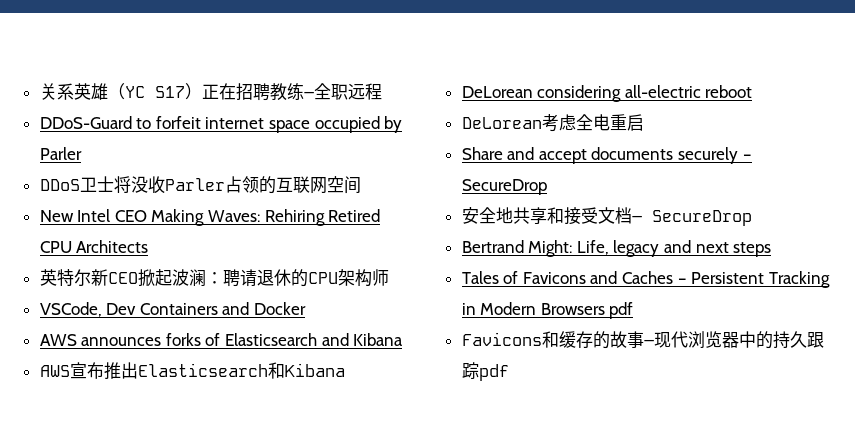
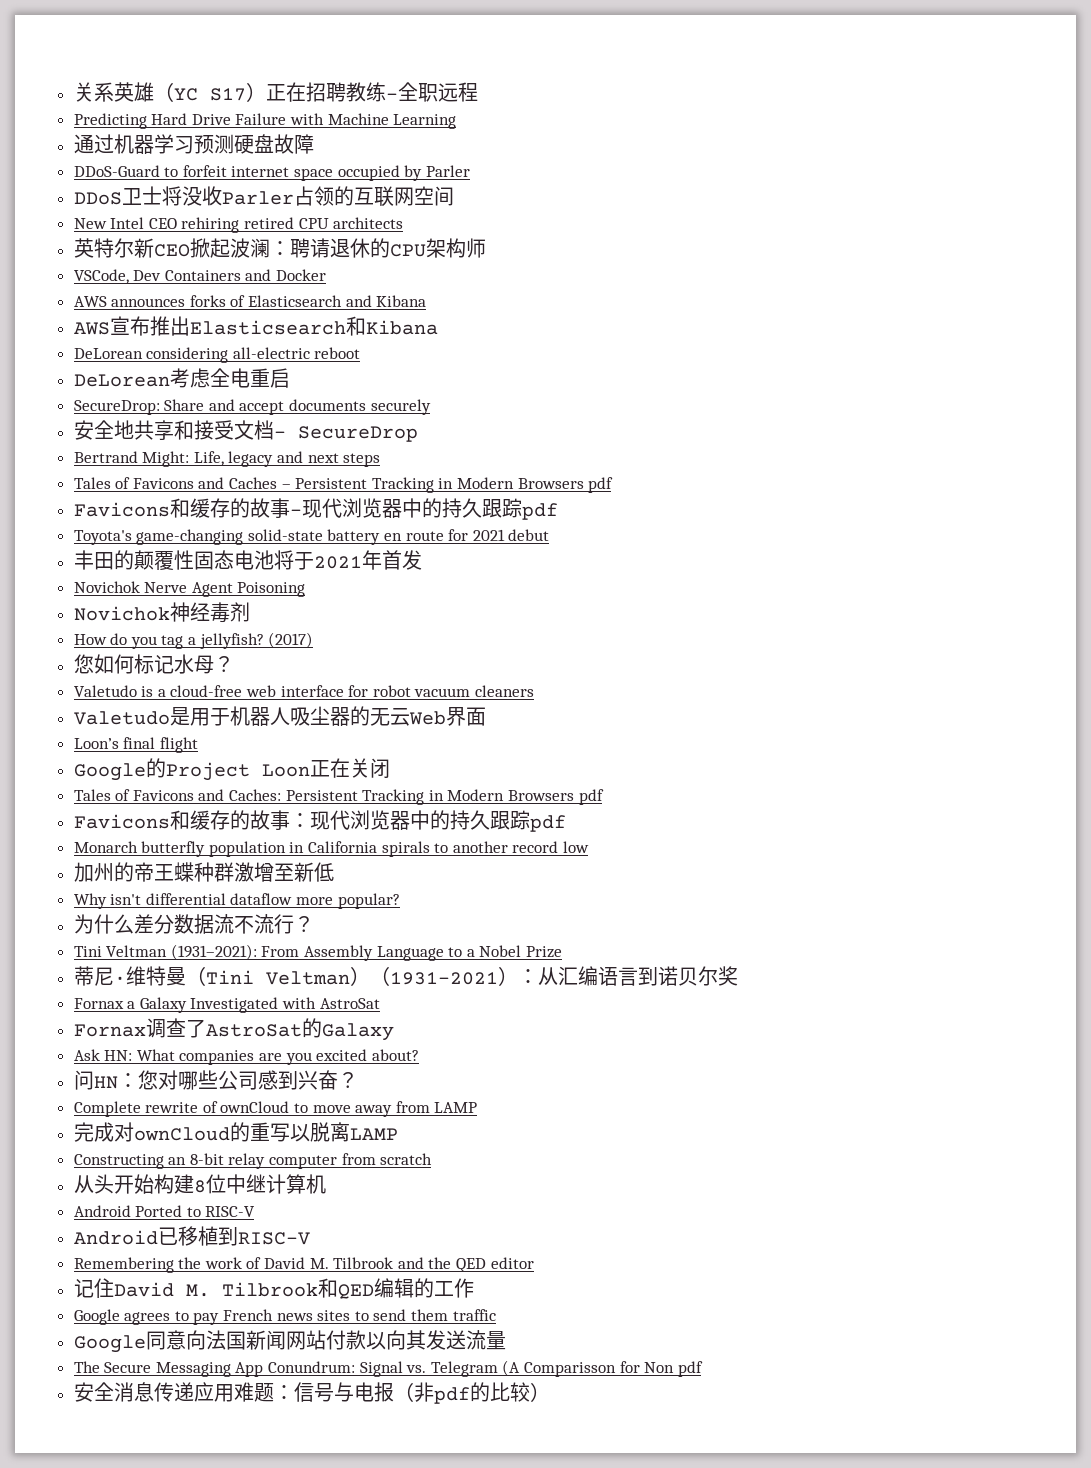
(382, 91) none -> [73,113,457,129] [73,134,314,154] // Predicting Hard Drive Failure with Machine Learning // 通过机器学习预测硬盘故障
[151,209,381,226] [39,240,149,253] Making Waves: Rehiring Retired CPU Architects -> [181,217,404,233] rehiring retired CPU architects
(644, 122) none -> [73,400,160,415] SecureDrop:
[742,154,752,160] [461,179,547,195] – SecureDrop -> (431, 407) none
(509, 372) none -> [73,529,550,545] [73,550,422,570] [73,581,306,597] [73,602,250,623] [73,632,314,649] [73,654,234,674] [73,685,535,697] [73,706,486,726] [73,737,198,753] [73,758,390,781] [73,789,604,805] [73,810,566,832] [73,841,590,857] [73,862,334,882] [73,893,400,909] [73,914,314,934] [73,944,563,961] [73,966,738,986] [73,997,380,1013] [73,1018,394,1041] [73,1049,419,1065] [73,1070,358,1090] [73,1101,478,1117] [73,1122,398,1142] [73,1153,433,1169] [73,1174,326,1194] [73,1205,256,1217] [73,1226,310,1246] [73,1257,534,1273] [73,1278,474,1299] [73,1309,496,1325] [73,1330,506,1353] [73,1360,703,1377] [73,1382,550,1404] // Toyota's game-changing solid-state battery en route for 2021 debut // 丰田的颠覆性固态电池将于2021年首发 // Novichok Nerve Agent Poisoning // Novichok神经毒剂 // How do you tag a jellyfish? (2017) // 您如何标记水母？ // Valetudo is a cloud-free web interface for robot vacuum cleaners // Valetudo是用于机器人吸尘器的无云Web界面 // Loon’s final flight // Google的Project Loon正在关闭 // Tales of Favicons and Caches: Persistent Tracking in Modern Browsers pdf // Favicons和缓存的故事：现代浏览器中的持久跟踪pdf // Monarch butterfly population in California spirals to another record low // 加州的帝王蝶种群激增至新低 // Why isn't differential dataflow more popular? // 为什么差分数据流不流行？ // Tini Veltman (1931–2021): From Assembly Language to a Nobel Prize // 蒂尼·维特曼（Tini Veltman）（1931-2021）：从汇编语言到诺贝尔奖 // Fornax a Galaxy Investigated with AstroSat // Fornax调查了AstroSat的Galaxy // Ask HN: What companies are you excited about? // 问HN：您对哪些公司感到兴奋？ // Complete rewrite of ownCloud to move away from LAMP // 完成对ownCloud的重写以脱离LAMP // Constructing an 8-bit relay computer from scratch // 从头开始构建8位中继计算机 // Android Ported to RISC-V // Android已移植到RISC-V // Remembering the work of David M. Tilbrook and the QED editor // 记住David M. Tilbrook和QED编辑的工作 // Google agrees to pay French news sites to send them traffic // Google同意向法国新闻网站付款以向其发送流量 // The Secure Messaging App Conundrum: Signal vs. Telegram (A Comparisson for Non pdf // 安全消息传递应用难题：信号与电报（非pdf的比较）

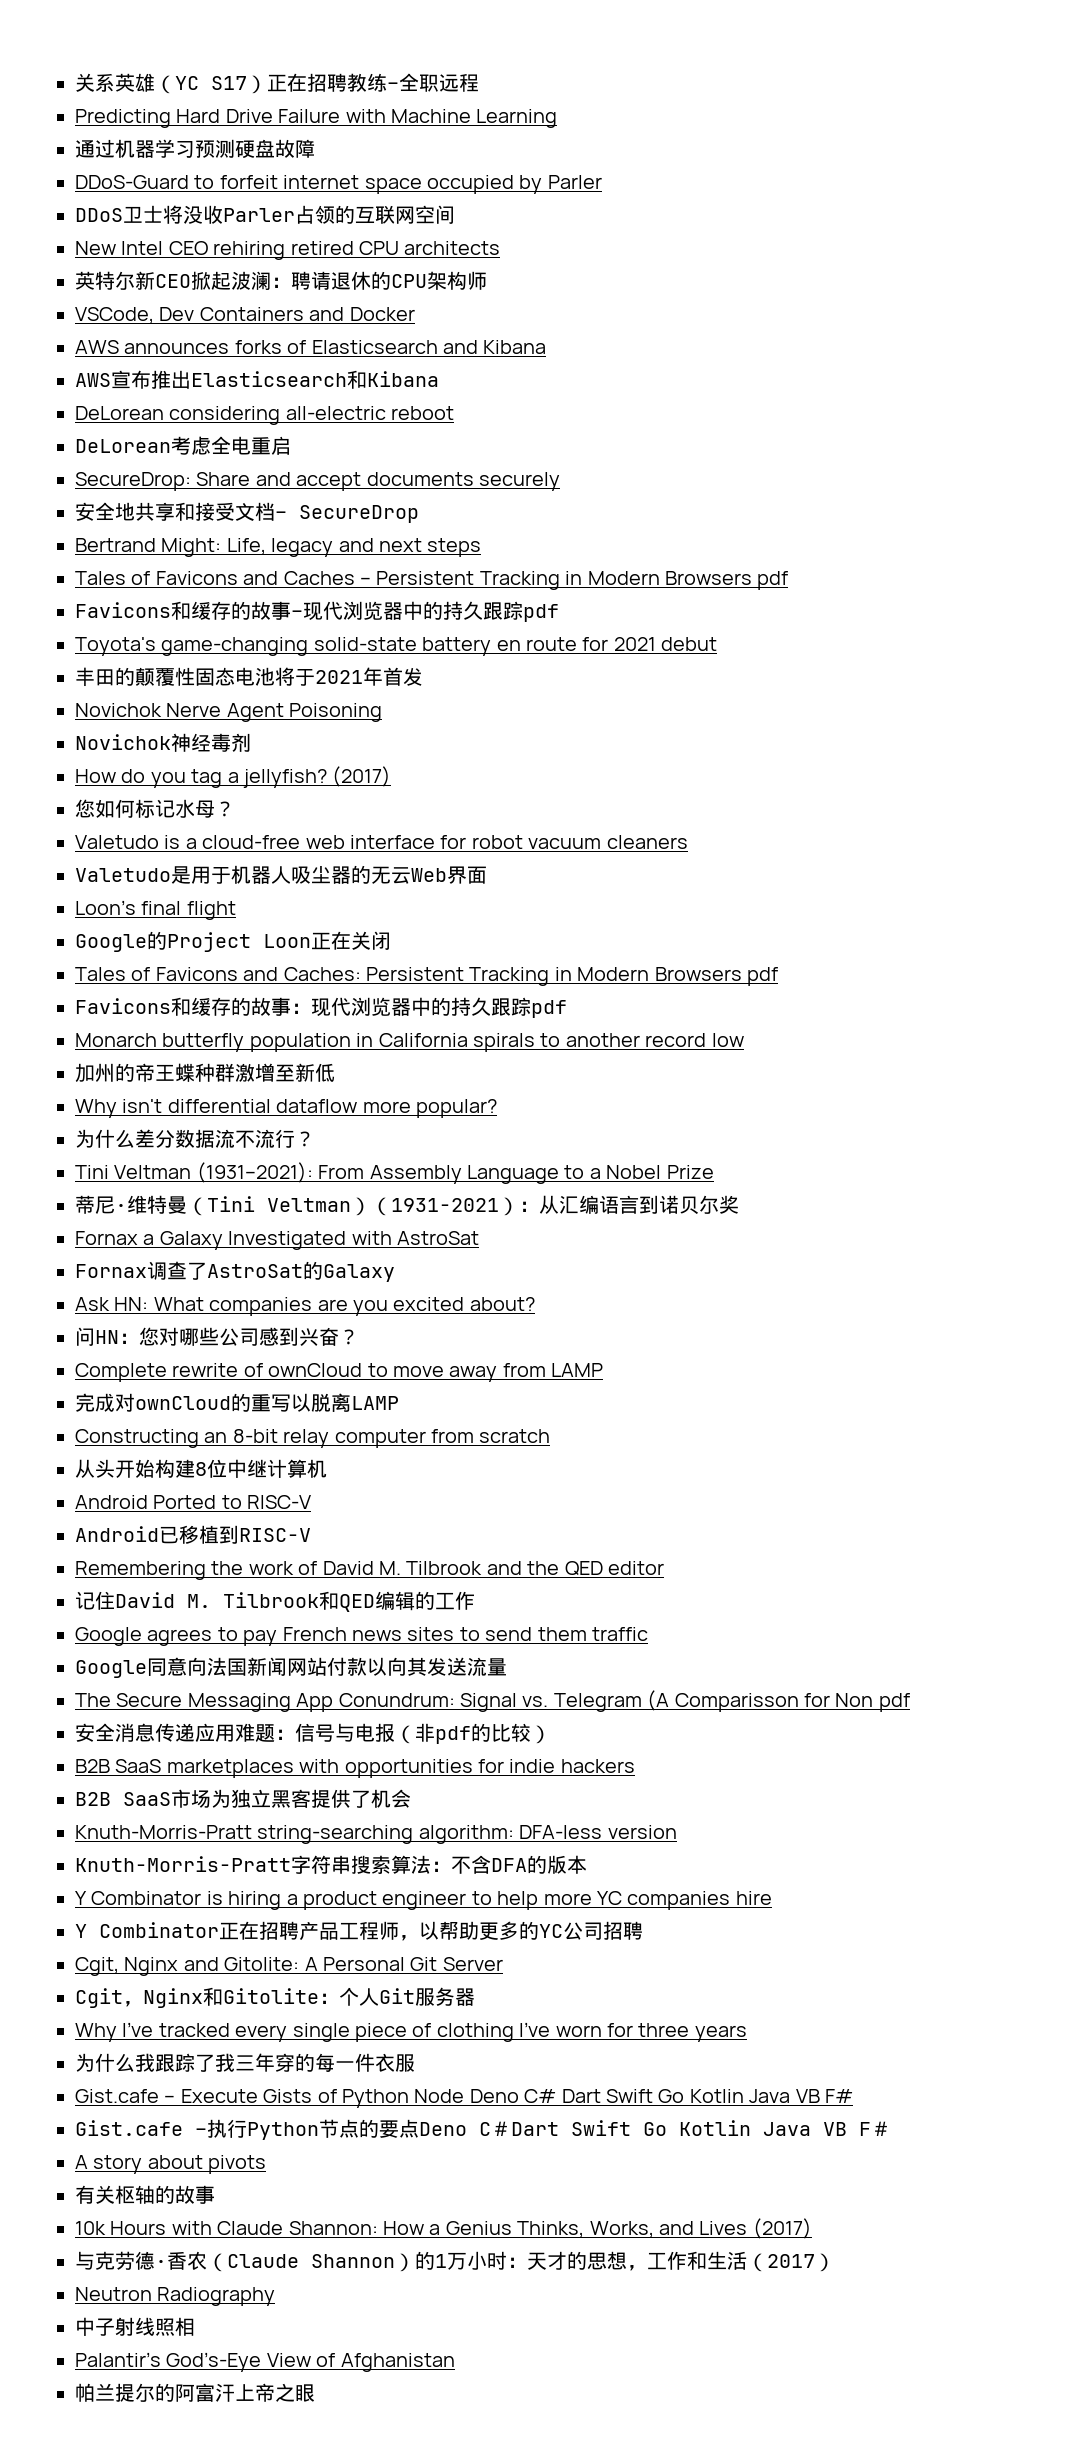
(550, 1392) none -> [75,1759,635,1778] [75,1789,411,1808] [75,1825,677,1844] [75,1855,587,1874] [75,1891,772,1910] [75,1921,643,1941] [75,1957,503,1976] [75,1987,475,2008] [75,2022,747,2042] [75,2053,415,2072] [75,2089,853,2108] [75,2119,891,2140] [75,2155,267,2174] [75,2185,215,2204] [75,2218,812,2239] [75,2251,835,2272] [75,2287,276,2306] [75,2317,195,2336] [75,2352,455,2372] [75,2383,315,2402] // B2B SaaS marketplaces with opportunities for indie hackers // B2B SaaS市场为独立黑客提供了机会 // Knuth-Morris-Pratt string-searching algorithm: DFA-less version // Knuth-Morris-Pratt字符串搜索算法：不含DFA的版本 // Y Combinator is hiring a product engineer to help more YC companies hire // Y Combinator正在招聘产品工程师，以帮助更多的YC公司招聘 // Cgit, Nginx and Gitolite: A Personal Git Server // Cgit，Nginx和Gitolite：个人Git服务器 // Why I’ve tracked every single piece of clothing I’ve worn for three years // 为什么我跟踪了我三年穿的每一件衣服 // Gist.cafe – Execute Gists of Python Node Deno C# Dart Swift Go Kotlin Java VB F# // Gist.cafe –执行Python节点的要点Deno C＃Dart Swift Go Kotlin Java VB F＃ // A story about pivots // 有关枢轴的故事 // 10k Hours with Claude Shannon: How a Genius Thinks, Works, and Lives (2017) // 与克劳德·香农（Claude Shannon）的1万小时：天才的思想，工作和生活（2017） // Neutron Radiography // 中子射线照相 // Palantir’s God’s-Eye View of Afghanistan // 帕兰提尔的阿富汗上帝之眼

